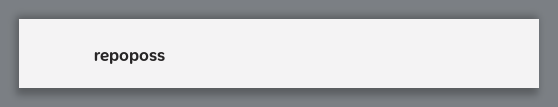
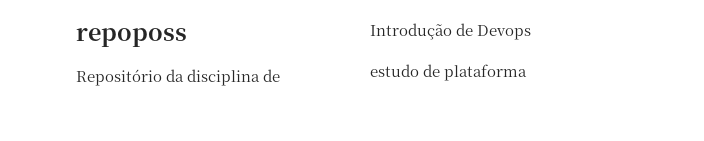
(165, 57) none -> [76,69,281,86] [370,23,532,40] [370,64,528,81] // Repositório da disciplina de Introdução de Devops // estudo de plataforma

